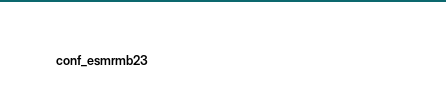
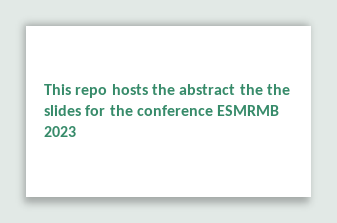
[56,55,148,67] conf_esmrmb23 -> [44,84,290,98] [44,105,280,116] [44,126,76,137] This repo hosts the abstract the the slides for the conference ESMRMB 2023

